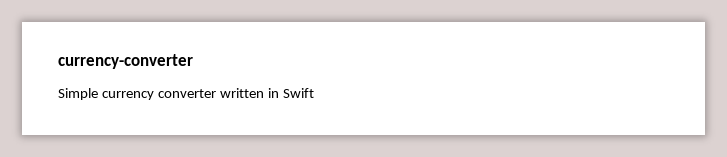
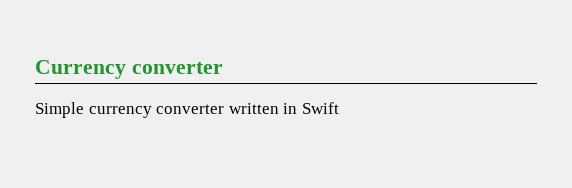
[58,54,193,69] currency-converter -> [35,60,223,79] Currency converter

